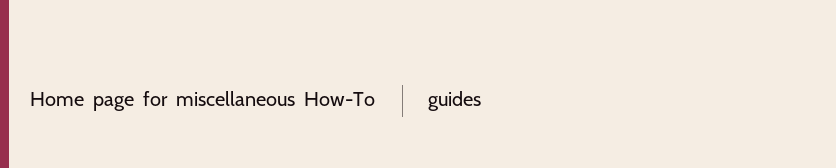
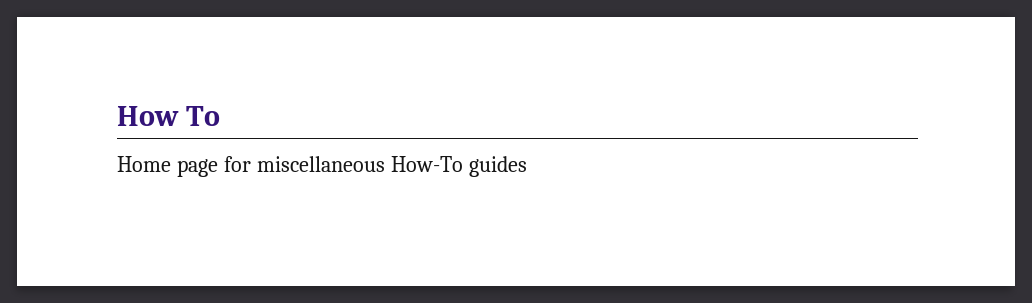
(30, 99) none -> [117,106,220,126] How To //

